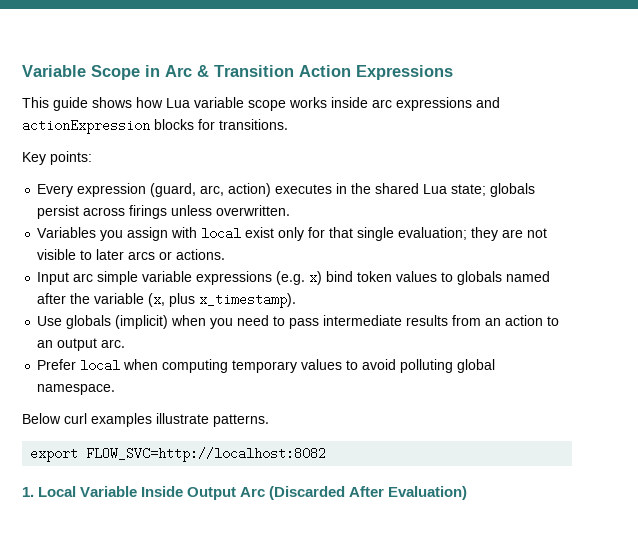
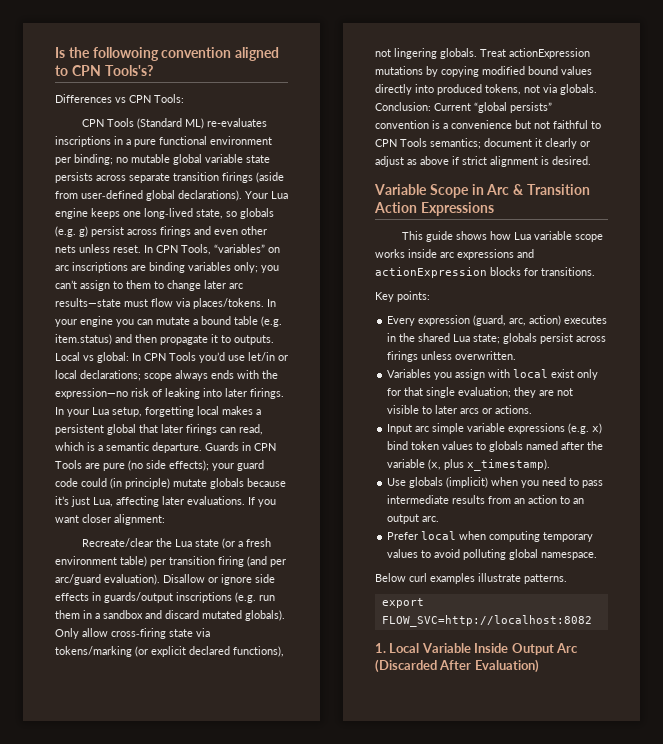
(22, 71) none -> [55,47,280,61] [55,65,153,76] [55,94,184,103] [81,118,267,129] [55,136,272,147] [55,154,270,165] [55,172,284,183] [55,190,288,201] [55,208,274,219] [55,226,267,237] [55,244,280,255] [55,262,279,273] [55,280,243,291] [55,298,276,309] [55,316,282,327] [55,334,274,345] [55,352,288,363] [55,370,278,381] [55,388,284,399] [55,406,261,417] [55,424,263,435] [55,442,276,453] [55,460,264,471] [55,478,286,489] [55,496,276,507] [55,514,165,525] [81,538,271,549] [55,556,286,567] [55,574,275,585] [55,592,275,603] [55,610,285,621] [55,628,210,639] [55,646,284,657] [375,48,590,59] [375,66,592,77] [375,84,597,95] [375,102,552,113] [375,120,601,129] [375,138,590,149] [375,156,591,167] Is the followoing convention aligned to CPN Tools's? // Differences vs CPN Tools: // CPN Tools (Standard ML) re-evaluates inscriptions in a pure functional environment per binding; no mutable global variable state persists across separate transition firings (aside from user‑defined global declarations). Your Lua engine keeps one long‑lived state, so globals (e.g. g) persist across firings and even other nets unless reset. In CPN Tools, “variables” on arc inscriptions are binding variables only; you can’t assign to them to change later arc results—state must flow via places/tokens. In your engine you can mutate a bound table (e.g. item.status) and then propagate it to outputs. Local vs global: In CPN Tools you’d use let/in or local declarations; scope always ends with the expression—no risk of leaking into later firings. In your Lua setup, forgetting local makes a persistent global that later firings can read, which is a semantic departure. Guards in CPN Tools are pure (no side effects); your guard code could (in principle) mutate globals because it’s just Lua, affecting later evaluations. If you want closer alignment: // Recreate/clear the Lua state (or a fresh environment table) per transition firing (and per arc/guard evaluation). Disallow or ignore side effects in guards/output inscriptions (e.g. run them in a sandbox and discard mutated globals). Only allow cross‑firing state via tokens/marking (or explicit declared functions), not lingering globals. Treat actionExpression mutations by copying modified bound values directly into produced tokens, not via globals. Conclusion: Current “global persists” convention is a convenience but not faithful to CPN Tools semantics; document it clearly or adjust as above if strict alignment is desired. //

